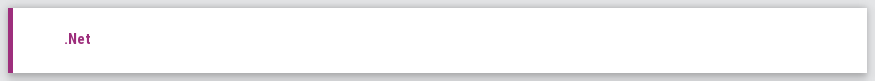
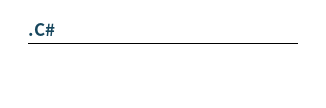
[64,33,91,44] .Net -> [28,23,55,36] .C#

